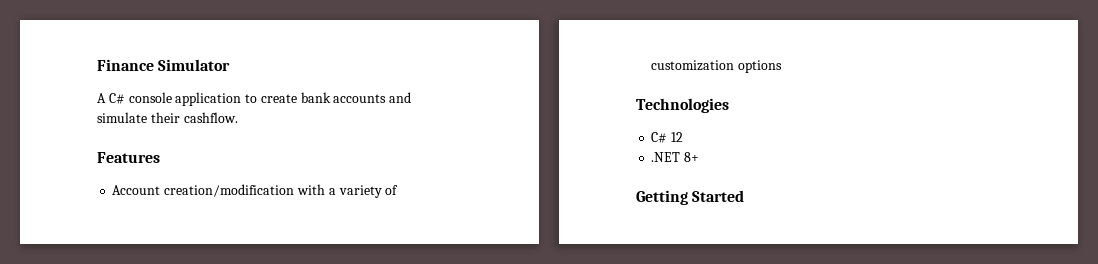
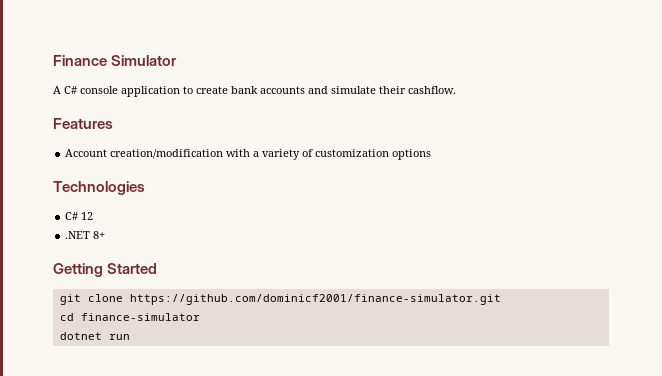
(745, 196) none -> [59,294,501,305] [59,313,200,321] [59,332,130,340] // git clone https://github.com/dominicf2001/finance-simulator.git // cd finance-simulator // dotnet run

